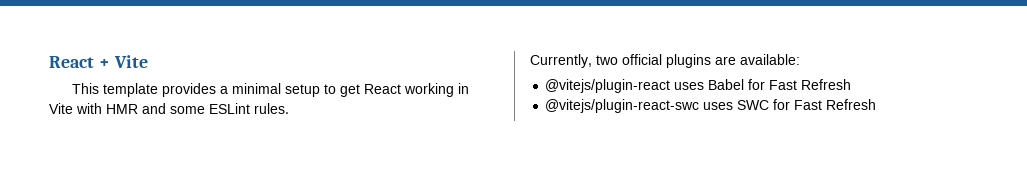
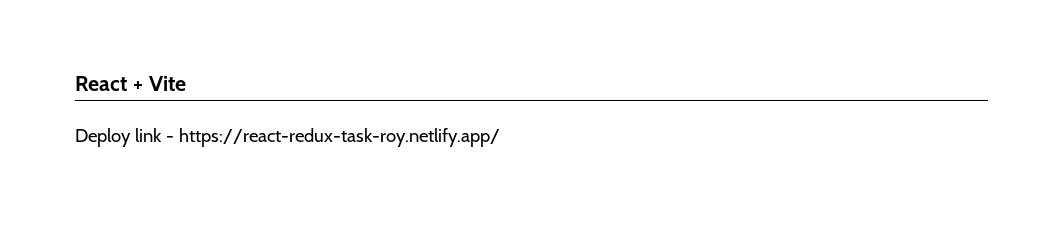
[72,83,470,97] [49,103,289,114] [530,54,800,68] [545,79,852,93] [545,99,877,113] This template provides a minimal setup to get React working in Vite with HMR and some ESLint rules. // Currently, two official plugins are available: // @vitejs/plugin-react uses Babel for Fast Refresh // @vitejs/plugin-react-swc uses SWC for Fast Refresh -> [75,128,500,147] Deploy link - https://react-redux-task-roy.netlify.app/

